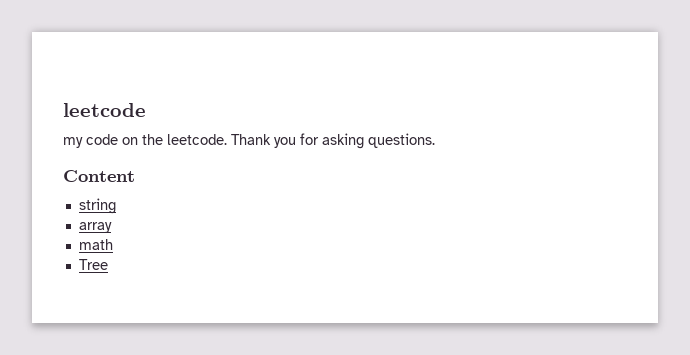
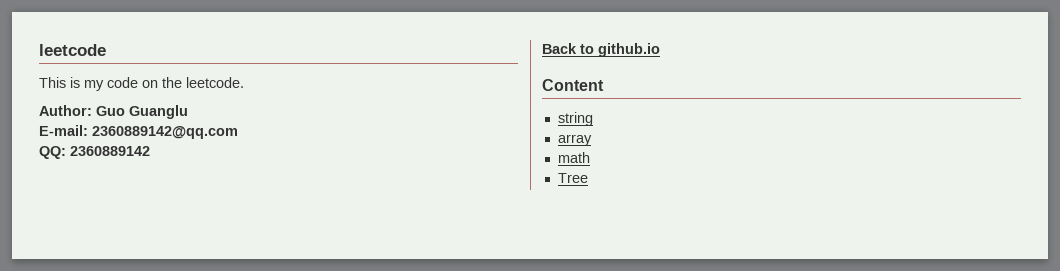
(146, 110) none -> [39,77,80,88] This is
[231,133,435,149] Thank you for asking questions. -> [39,105,188,119] [39,125,238,139] [39,146,150,159] [542,43,660,57] // Author: Guo Guanglu // E-mail: 2360889142@qq.com // QQ: 2360889142 // Back to github.io

